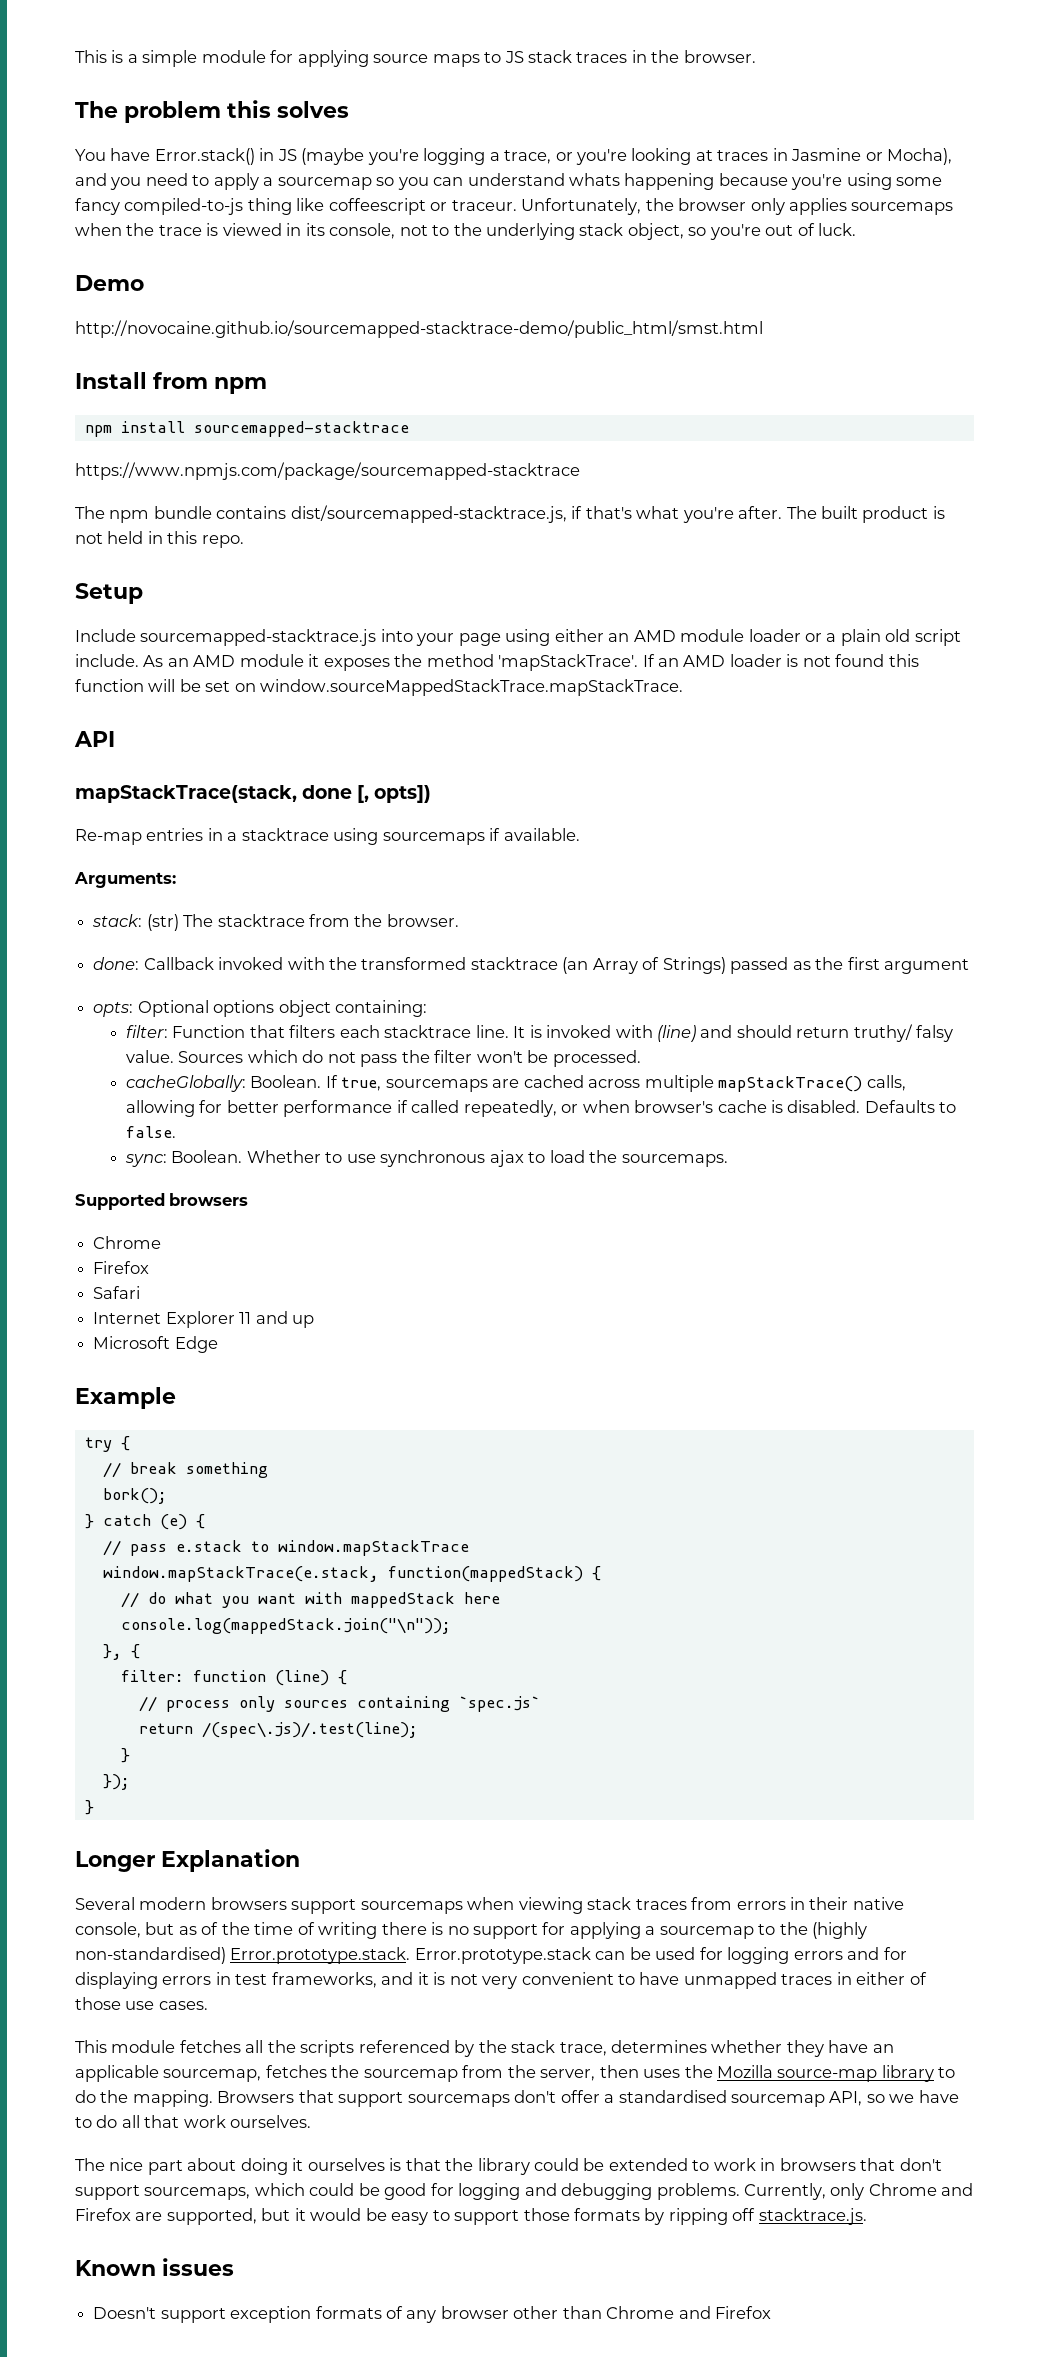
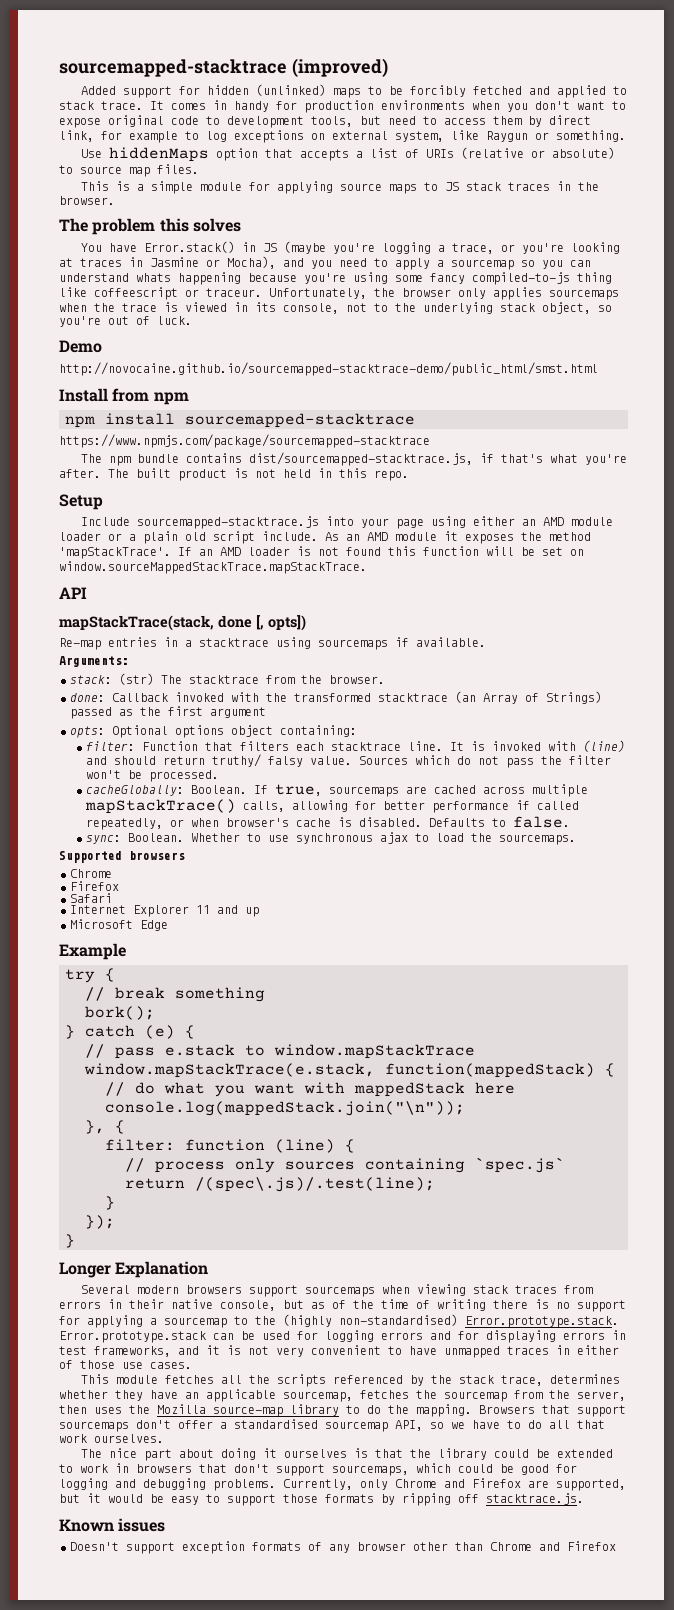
(75, 56) none -> [59,58,388,77] [81,84,628,98] [59,100,626,113] [59,115,591,128] [59,130,626,143] [81,147,616,162] [59,164,199,177] sourcemapped-stacktrace (improved) // Added support for hidden (unlinked) maps to be forcibly fetched and applied to stack trace. It comes in handy for production environments when you don't want to expose original code to development tools, but need to access them by direct link, for example to log exceptions on external system, like Raygun or something. // Use hiddenMaps option that accepts a list of URIs (relative or absolute) to source map files. //

